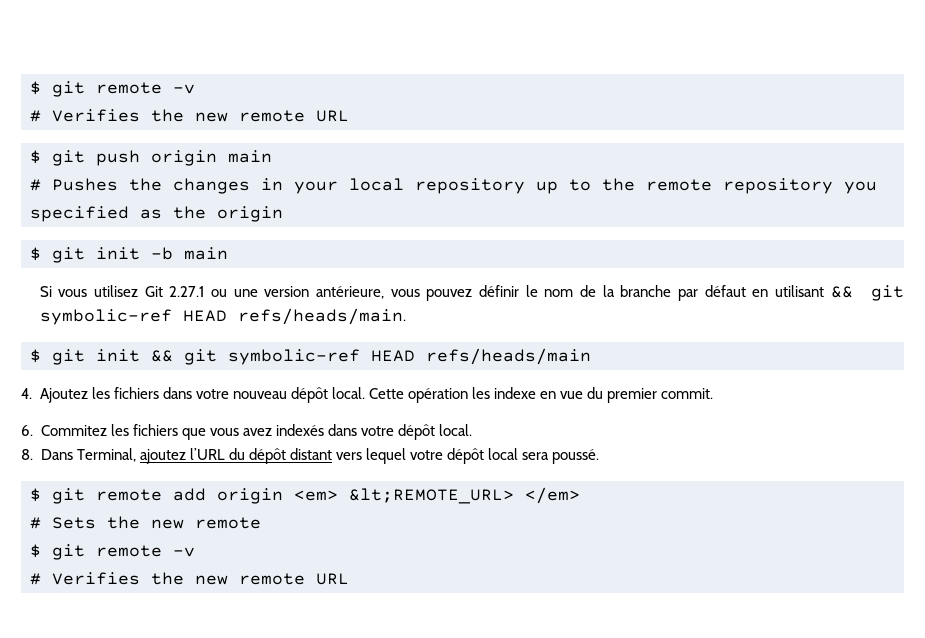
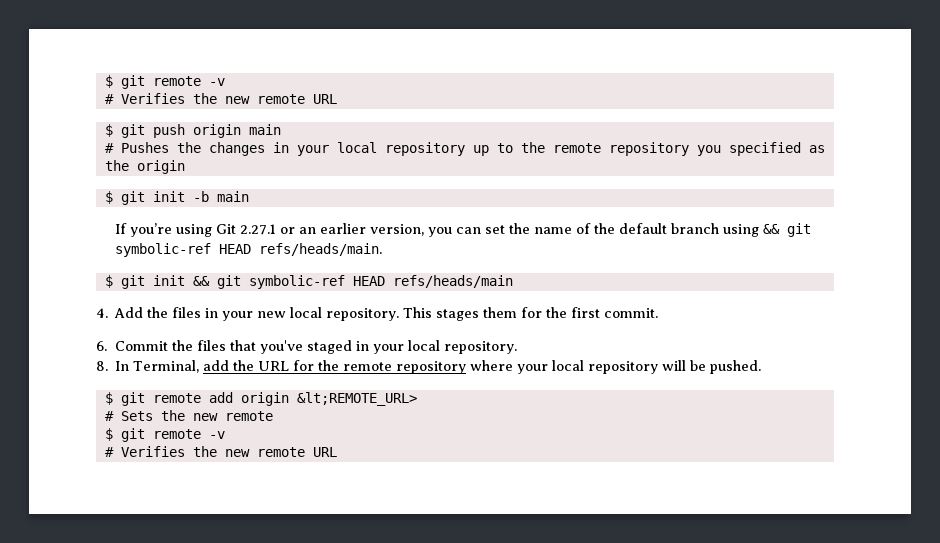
[39,285,825,301] Si vous utilisez Git 2.27.1 ou une version antérieure, vous pouvez définir le nom de la branche par défaut en utilisant -> [115,223,760,237] If you’re using Git 2.27.1 or an earlier version, you can set the name of the default branch using
[39,387,714,403] [21,424,473,440] [21,448,600,464] Ajoutez les fichiers dans votre nouveau dépôt local. Cette opération les indexe en vue du premier commit. // 6. Commitez les fichiers que vous avez indexés dans votre dépôt local. // 8. Dans Terminal, ajoutez l’URL du dépôt distant vers lequel votre dépôt local sera poussé. -> [114,307,659,321] [96,340,518,354] [96,360,762,374] Add the files in your new local repository. This stages them for the first commit. // 6. Commit the files that you've staged in your local repository. // 8. In Terminal, add the URL for the remote repository where your local repository will be pushed.
[294,490,338,501] <em> -> (289, 399) none
[525,487,580,504] </em> -> (417, 399) none

